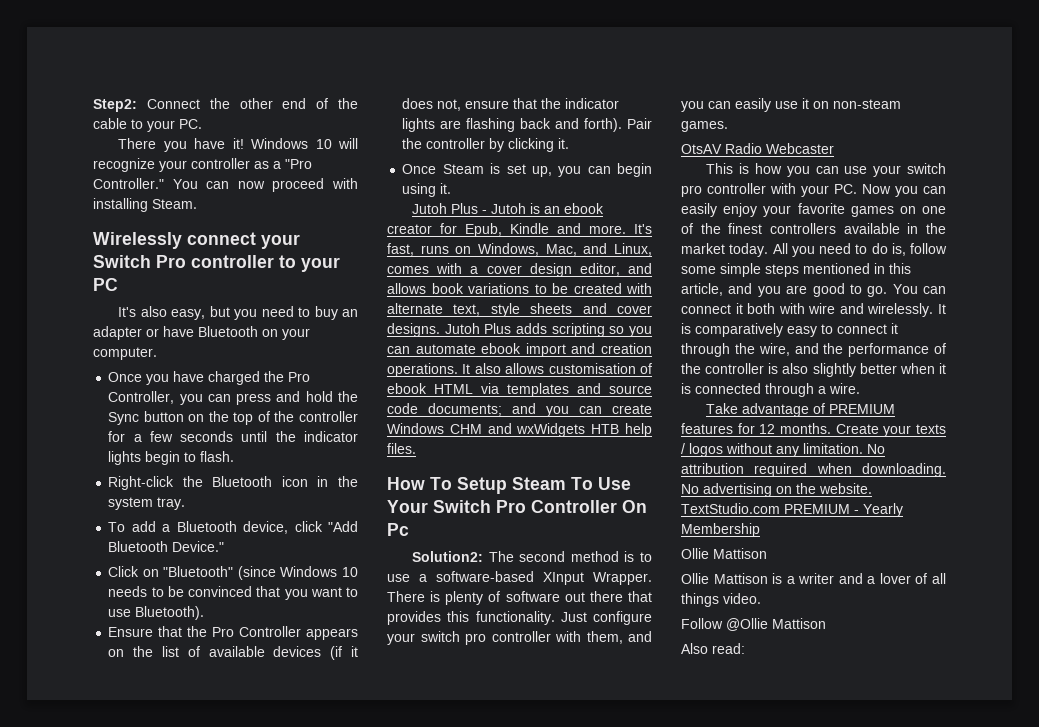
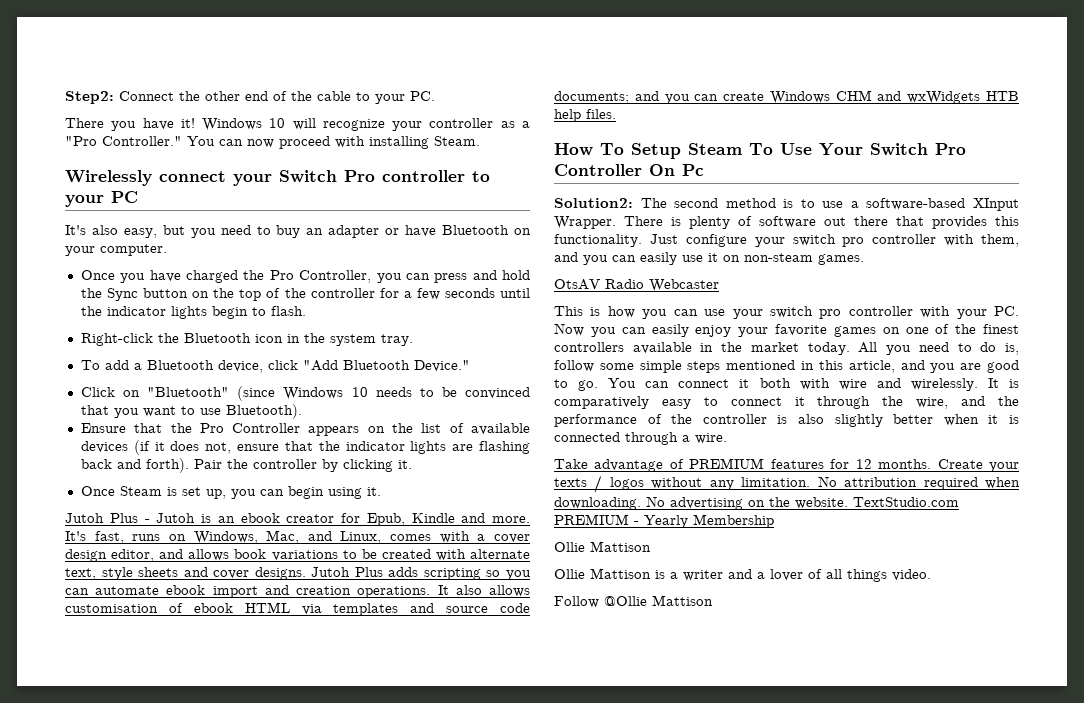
[681,643,745,654] // Also read: -> (713, 600) none

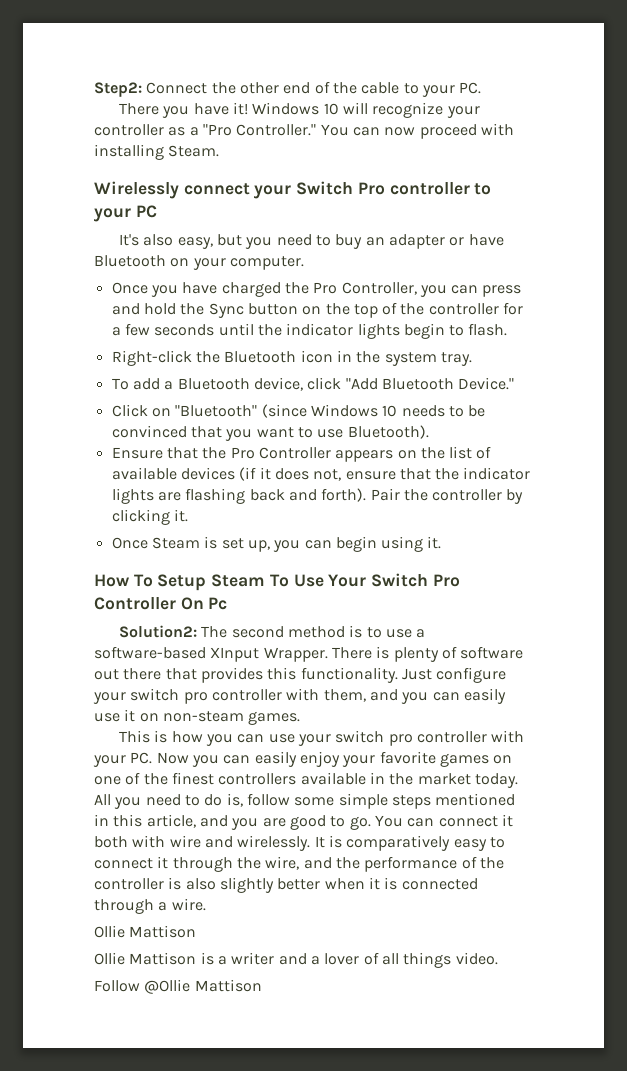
[65,513,530,526] [65,530,530,544] [65,549,531,562] [65,567,531,580] [65,585,530,598] [65,602,530,616] [554,90,1019,104] [554,109,616,122] // Jutoh Plus - Jutoh is an ebook creator for Epub, Kindle and more. It's fast, runs on Windows, Mac, and Linux, comes with a cover design editor, and allows book variations to be created with alternate text, style sheets and cover designs. Jutoh Plus adds scripting so you can automate ebook import and creation operations. It also allows customisation of ebook HTML via templates and source code documents; and you can create Windows CHM and wxWidgets HTB help files. -> (442, 542) none
[554,279,719,292] // OtsAV Radio Webcaster -> (301, 718) none
[554,458,1020,472] [554,475,1020,493] [554,496,959,510] [554,514,774,528] // Take advantage of PREMIUM features for 12 months. Create your texts / logos without any limitation. No attribution required when downloading. No advertising on the website. TextStudio.com PREMIUM - Yearly Membership -> (206, 904) none

